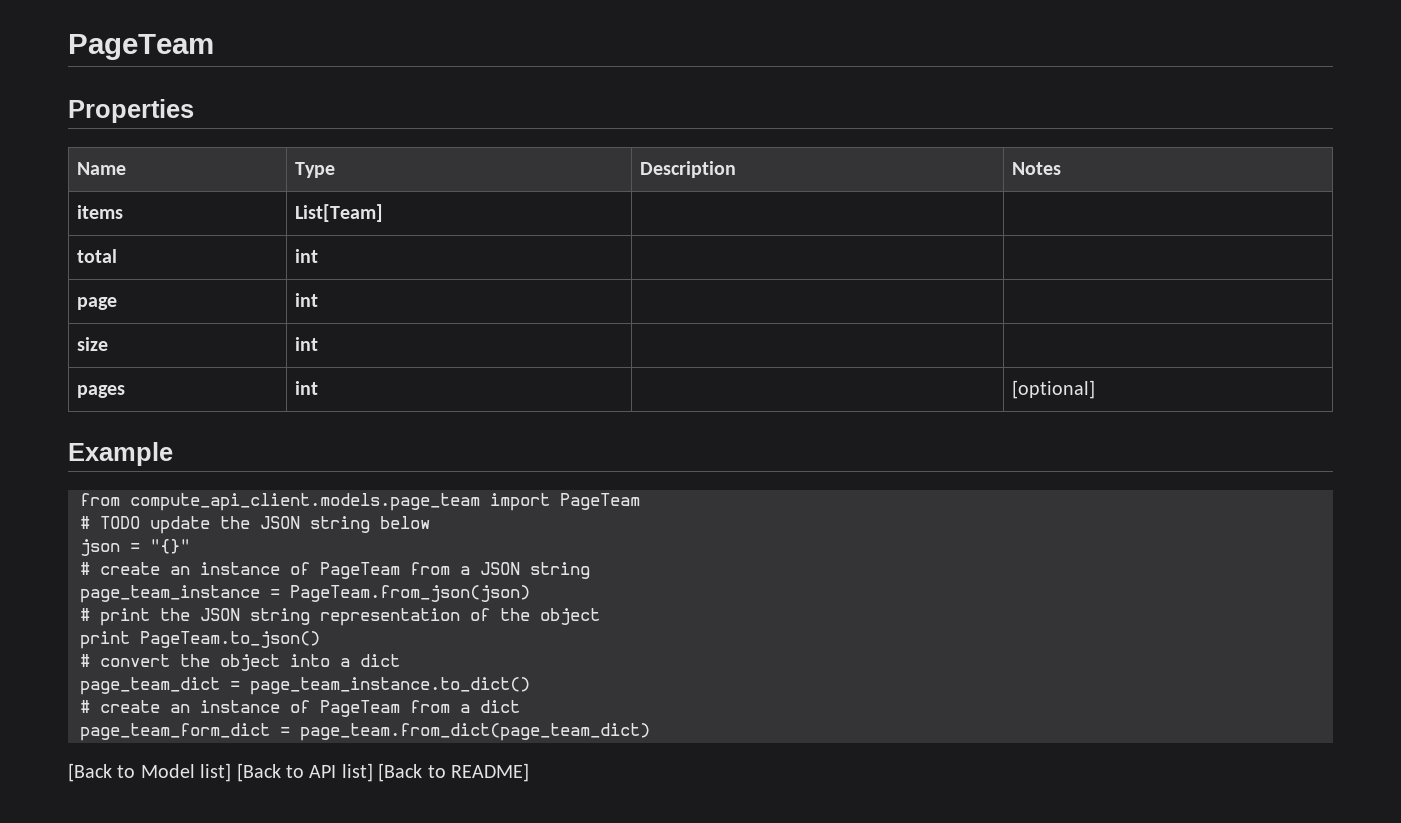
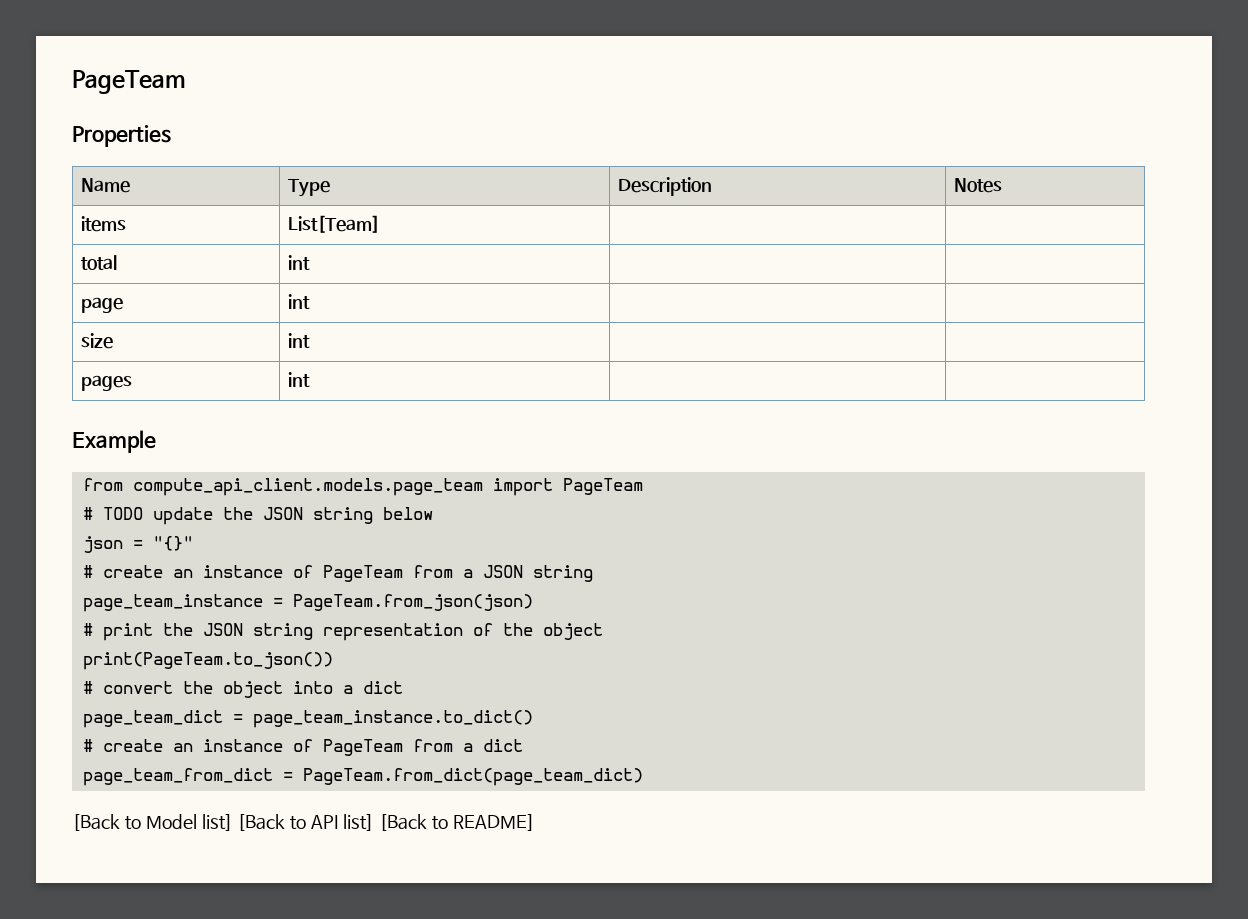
[1011,380,1095,399] [optional] -> (310, 379) none
[80,631,320,649] print PageTeam.to_json() -> [82,652,333,670] print(PageTeam.to_json())
[80,723,650,741] page_team_form_dict = page_team.from_dict(page_team_dict) -> [82,768,643,786] page_team_from_dict = PageTeam.from_dict(page_team_dict)

